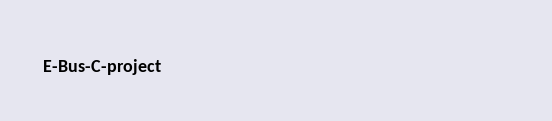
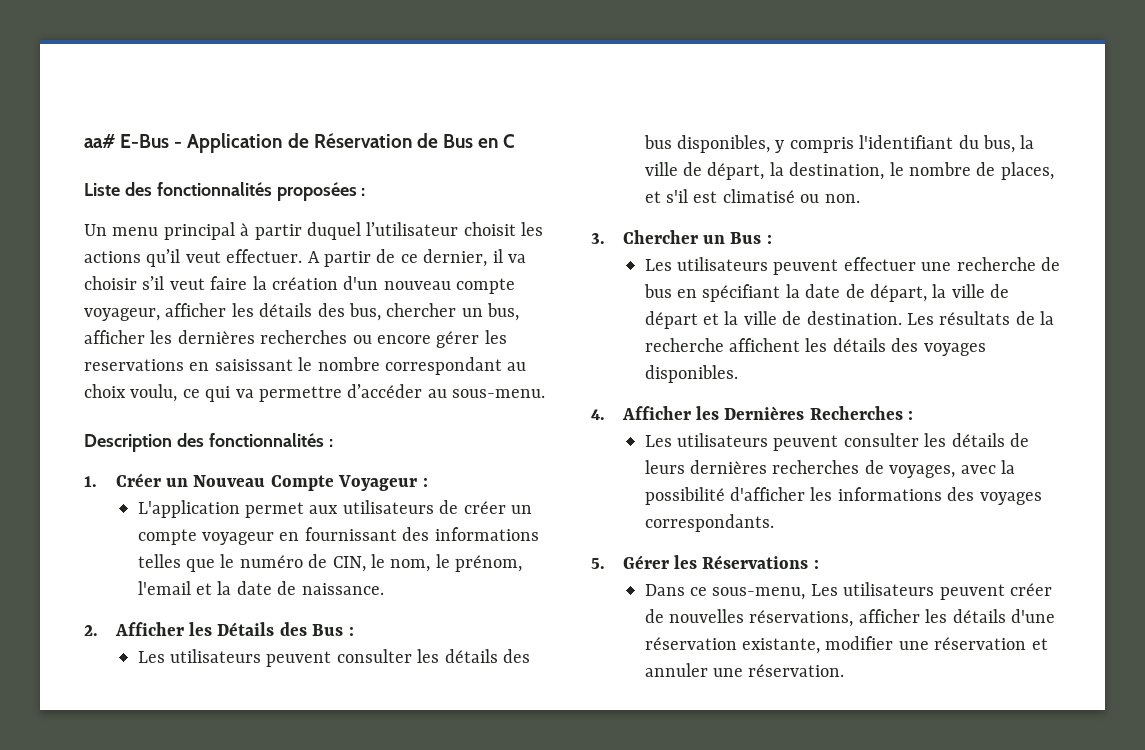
[43,59,161,75] E-Bus-C-project -> [84,133,516,153] [84,182,366,201] [84,222,544,240] [84,249,526,267] [84,276,516,294] [84,303,520,321] [84,330,507,348] [84,357,527,375] [84,384,546,402] [84,433,333,452] [84,473,428,491] [137,500,532,518] [137,527,539,545] [137,554,523,572] [137,581,384,595] [84,622,354,636] [137,649,530,667] [643,135,1035,153] [644,162,1054,180] [644,189,860,203] [591,230,772,244] [644,257,1060,275] [643,284,1010,302] [644,311,1055,329] [644,338,986,356] [644,365,738,383] [591,406,914,420] [644,433,1029,451] [644,460,1015,478] [644,487,1042,505] [644,514,774,532] [591,555,819,569] [644,582,1052,600] [644,609,1055,627] [644,636,1048,654] [644,663,845,677] aa# E-Bus - Application de Réservation de Bus en C // Liste des fonctionnalités proposées : // Un menu principal à partir duquel l’utilisateur choisit les actions qu’il veut effectuer. A partir de ce dernier, il va choisir s’il veut faire la création d'un nouveau compte voyageur, afficher les détails des bus, chercher un bus, afficher les dernières recherches ou encore gérer les reservations en saisissant le nombre correspondant au choix voulu, ce qui va permettre d’accéder au sous-menu. // Description des fonctionnalités : // 1. Créer un Nouveau Compte Voyageur : // L'application permet aux utilisateurs de créer un compte voyageur en fournissant des informations telles que le numéro de CIN, le nom, le prénom, l'email et la date de naissance. // 2. Afficher les Détails des Bus : // Les utilisateurs peuvent consulter les détails des bus disponibles, y compris l'identifiant du bus, la ville de départ, la destination, le nombre de places, et s'il est climatisé ou non. // 3. Chercher un Bus : // Les utilisateurs peuvent effectuer une recherche de bus en spécifiant la date de départ, la ville de départ et la ville de destination. Les résultats de la recherche affichent les détails des voyages disponibles. // 4. Afficher les Dernières Recherches : // Les utilisateurs peuvent consulter les détails de leurs dernières recherches de voyages, avec la possibilité d'afficher les informations des voyages correspondants. // 5. Gérer les Réservations : // Dans ce sous-menu, Les utilisateurs peuvent créer de nouvelles réservations, afficher les détails d'une réservation existante, modifier une réservation et annuler une réservation.

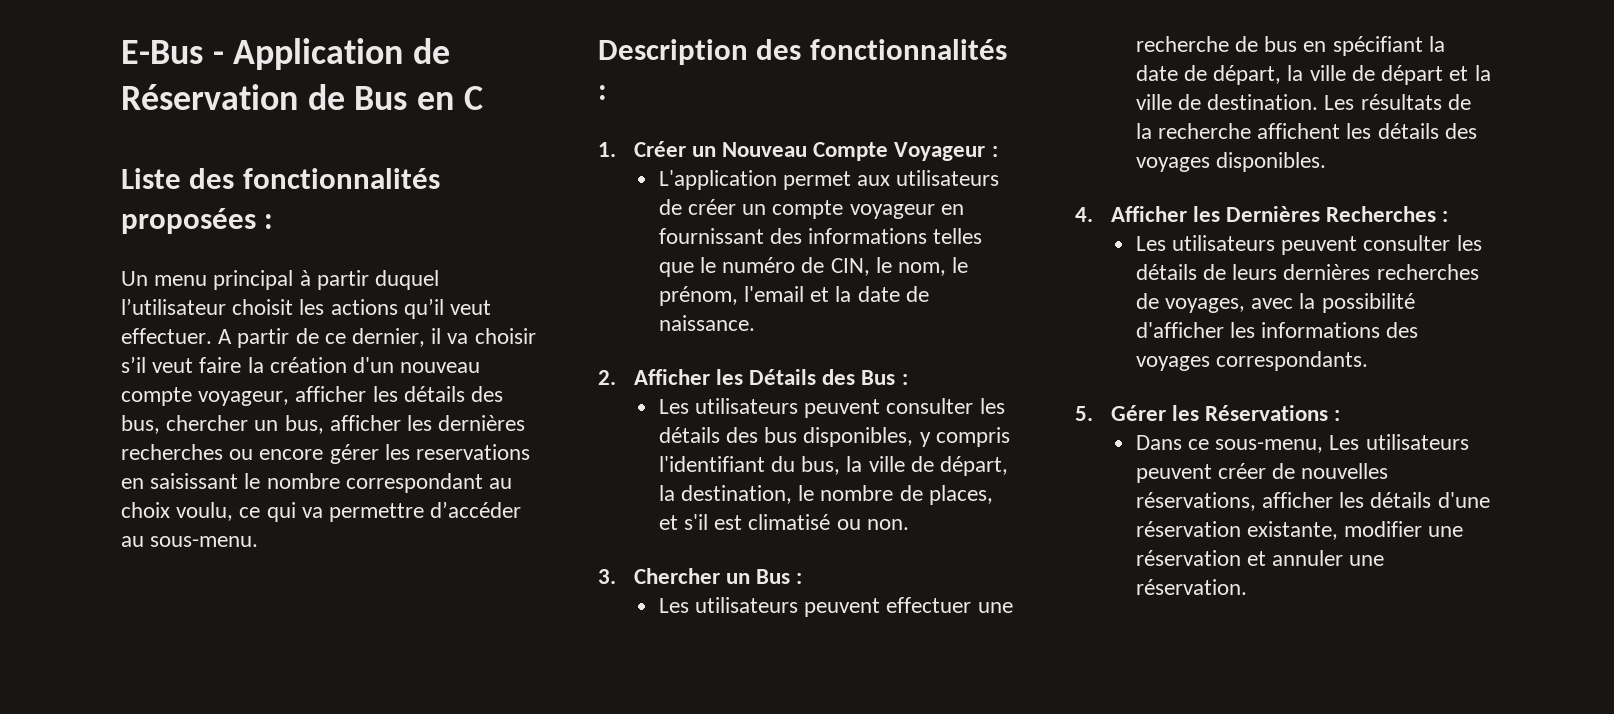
[84,134,115,148] aa# -> (121, 52) none

